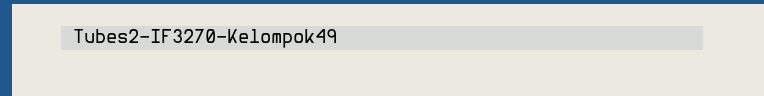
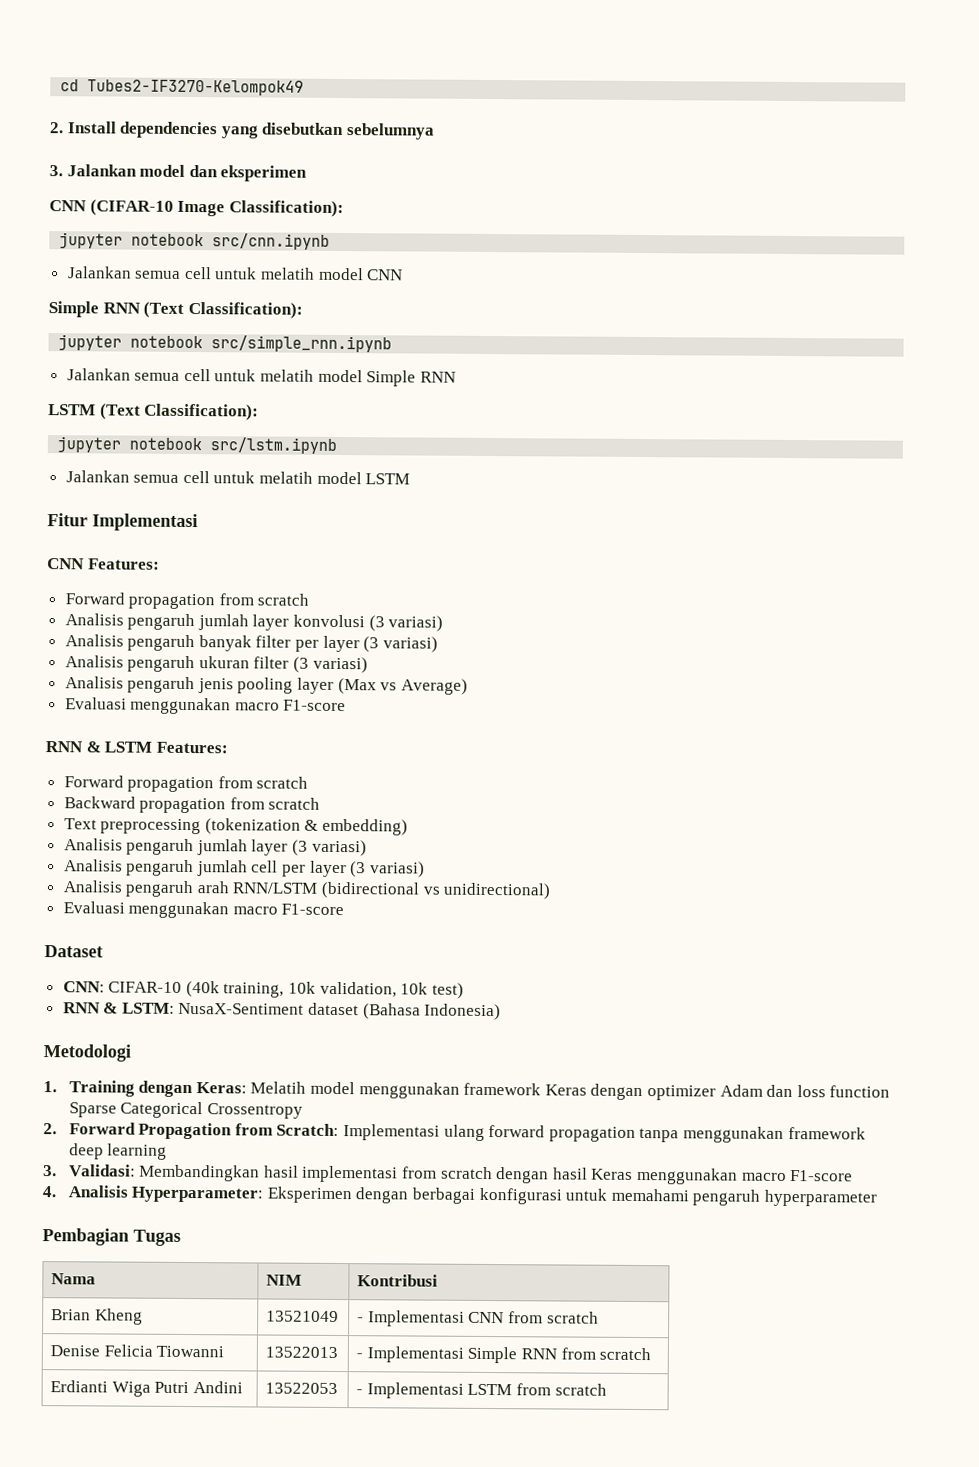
(73, 38) none -> [60,79,80,92] cd
(337, 38) none -> [49,121,435,140] [49,164,308,182] [49,199,344,218] [59,232,331,250] [67,266,404,281] [48,301,303,319] [58,334,393,353] [66,368,456,387] [48,403,260,421] [57,436,338,454] [65,470,411,485] [47,513,198,532] [47,558,160,570] [64,592,310,610] [64,613,444,632] [64,634,438,653] [64,655,368,674] [64,676,468,695] [64,697,347,715] [45,741,228,754] [63,775,309,793] [63,796,321,814] [63,818,409,836] [63,838,367,857] [63,859,425,878] [62,880,552,900] [62,901,345,919] [44,945,103,958] [62,980,464,999] [62,1002,502,1021] [43,1044,131,1062] [43,1080,891,1101] [68,1101,303,1119] [43,1122,866,1143] [68,1143,168,1160] [43,1164,854,1185] [42,1185,877,1207] [42,1228,181,1246] [51,1273,97,1285] [266,1274,303,1286] [357,1274,439,1287] [51,1308,143,1325] [266,1310,340,1323] [357,1310,599,1327] [50,1344,225,1358] [265,1346,339,1359] [356,1346,652,1364] [50,1380,243,1397] [265,1382,339,1395] [356,1382,607,1399] // 2. Install dependencies yang disebutkan sebelumnya // 3. Jalankan model dan eksperimen // CNN (CIFAR-10 Image Classification): // jupyter notebook src/cnn.ipynb // Jalankan semua cell untuk melatih model CNN // Simple RNN (Text Classification): // jupyter notebook src/simple_rnn.ipynb // Jalankan semua cell untuk melatih model Simple RNN // LSTM (Text Classification): // jupyter notebook src/lstm.ipynb // Jalankan semua cell untuk melatih model LSTM // Fitur Implementasi // CNN Features: // Forward propagation from scratch // Analisis pengaruh jumlah layer konvolusi (3 variasi) // Analisis pengaruh banyak filter per layer (3 variasi) // Analisis pengaruh ukuran filter (3 variasi) // Analisis pengaruh jenis pooling layer (Max vs Average) // Evaluasi menggunakan macro F1-score // RNN & LSTM Features: // Forward propagation from scratch // Backward propagation from scratch // Text preprocessing (tokenization & embedding) // Analisis pengaruh jumlah layer (3 variasi) // Analisis pengaruh jumlah cell per layer (3 variasi) // Analisis pengaruh arah RNN/LSTM (bidirectional vs unidirectional) // Evaluasi menggunakan macro F1-score // Dataset // CNN: CIFAR-10 (40k training, 10k validation, 10k test) // RNN & LSTM: NusaX-Sentiment dataset (Bahasa Indonesia) // Metodologi // 1. Training dengan Keras: Melatih model menggunakan framework Keras dengan optimizer Adam dan loss function Sparse Categorical Crossentropy // 2. Forward Propagation from Scratch: Implementasi ulang forward propagation tanpa menggunakan framework deep learning // 3. Validasi: Membandingkan hasil implementasi from scratch dengan hasil Keras menggunakan macro F1-score // 4. Analisis Hyperparameter: Eksperimen dengan berbagai konfigurasi untuk memahami pengaruh hyperparameter // Pembagian Tugas // Nama | NIM | Kontribusi // Brian Kheng | 13521049 | - Implementasi CNN from scratch // Denise Felicia Tiowanni | 13522013 | - Implementasi Simple RNN from scratch // Erdianti Wiga Putri Andini | 13522053 | - Implementasi LSTM from scratch

